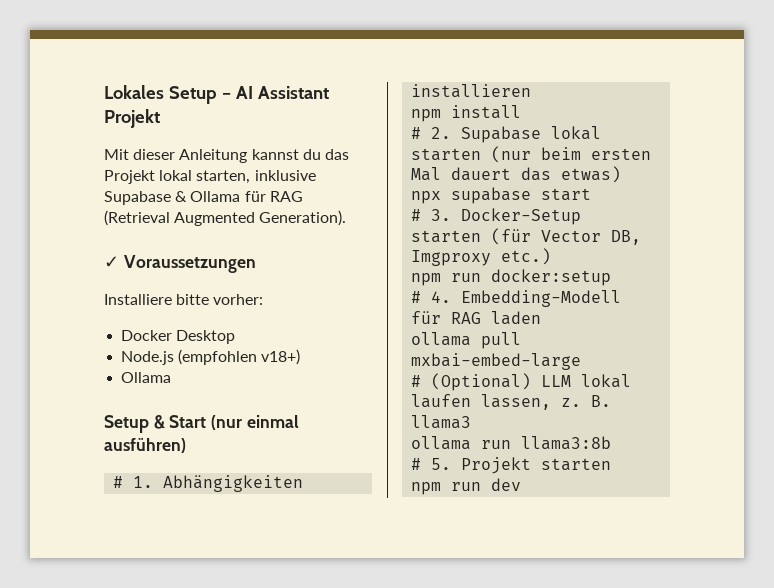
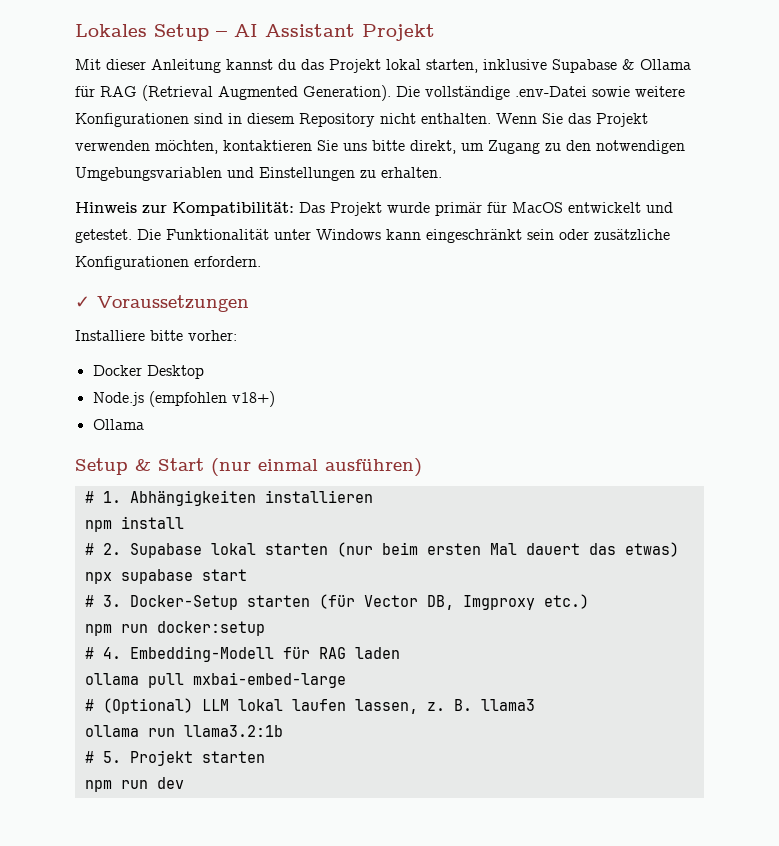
(347, 218) none -> [396,86,685,100] [75,113,648,127] [75,140,685,154] [75,167,442,181] [75,202,673,216] [75,229,670,243] [75,256,261,270] Die vollständige .env-Datei sowie weitere Konfigurationen sind in diesem Repository nicht enthalten. Wenn Sie das Projekt verwenden möchten, kontaktieren Sie uns bitte direkt, um Zugang zu den notwendigen Umgebungsvariablen und Einstellungen zu erhalten. // Hinweis zur Kompatibilität: Das Projekt wurde primär für MacOS entwickelt und getestet. Die Funktionalität unter Windows kann eingeschränkt sein oder zusätzliche Konfigurationen erfordern.
[521,436,612,450] llama3:8b -> [183,725,283,737] llama3.2:1b

